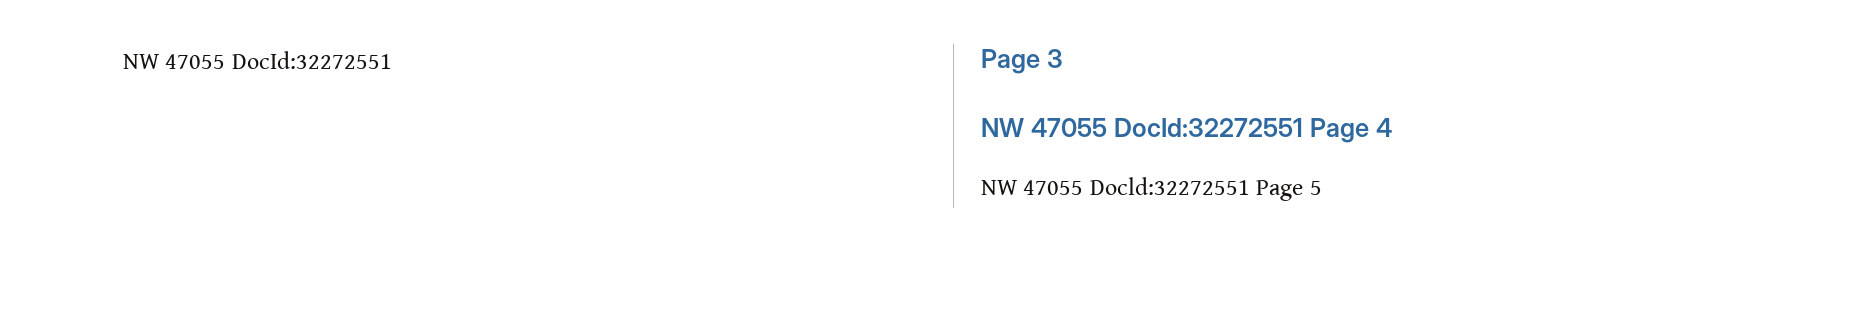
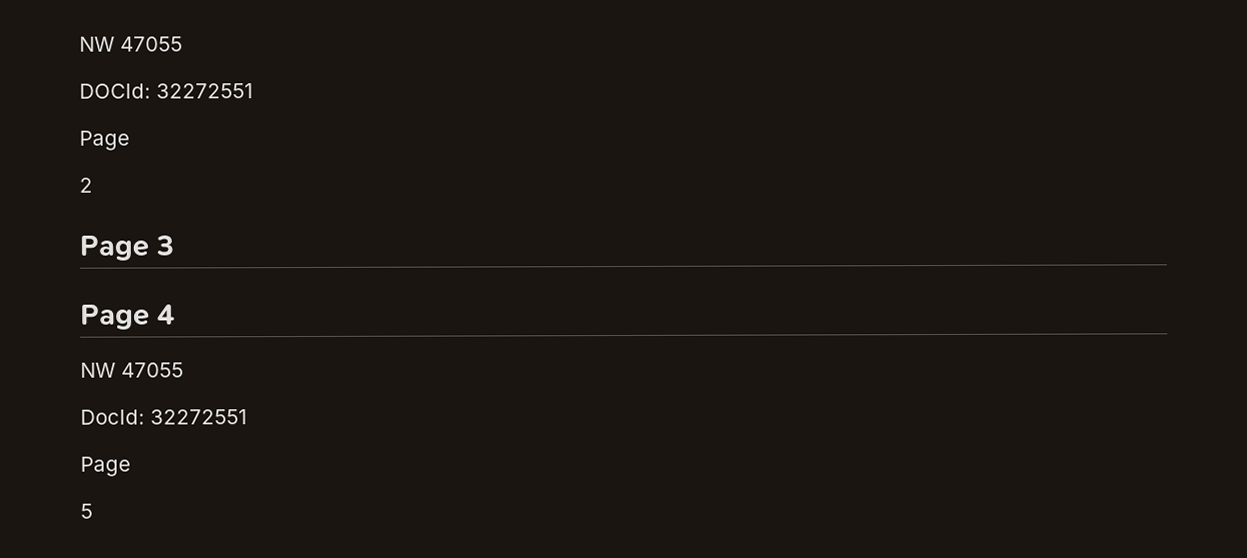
[123,51,392,69] NW 47055 DocId:32272551 -> [79,36,183,52] [79,83,253,99] [79,130,130,151] [79,177,93,193] NW 47055 // DOCId: 32272551 // Page // 2
[981,118,1303,137] NW 47055 DocId:32272551 -> (174, 245) none
[1089,177,1304,201] Docld:32272551 Page -> [80,409,247,425] [80,456,131,477] // DocId: 32272551 // Page //

